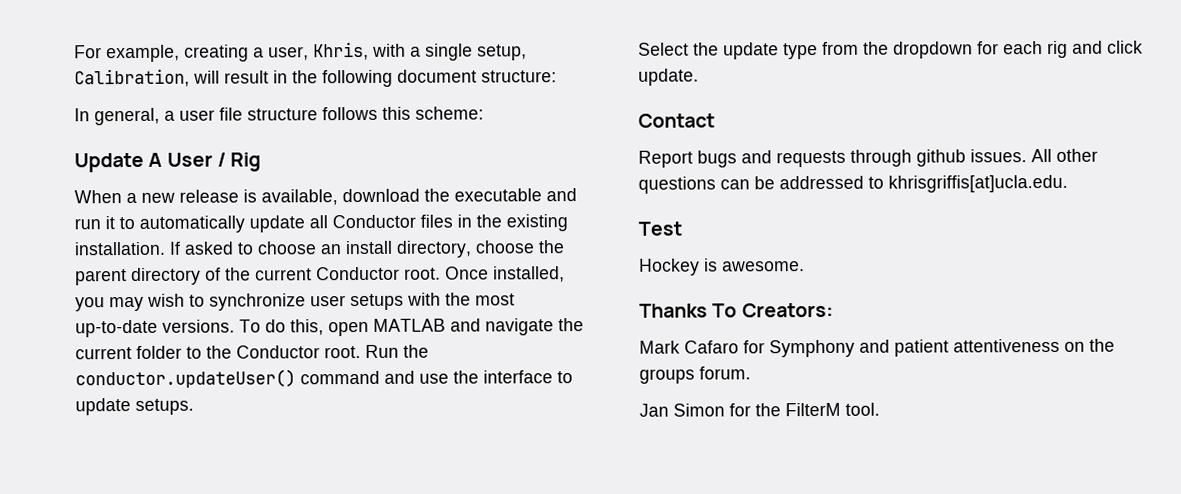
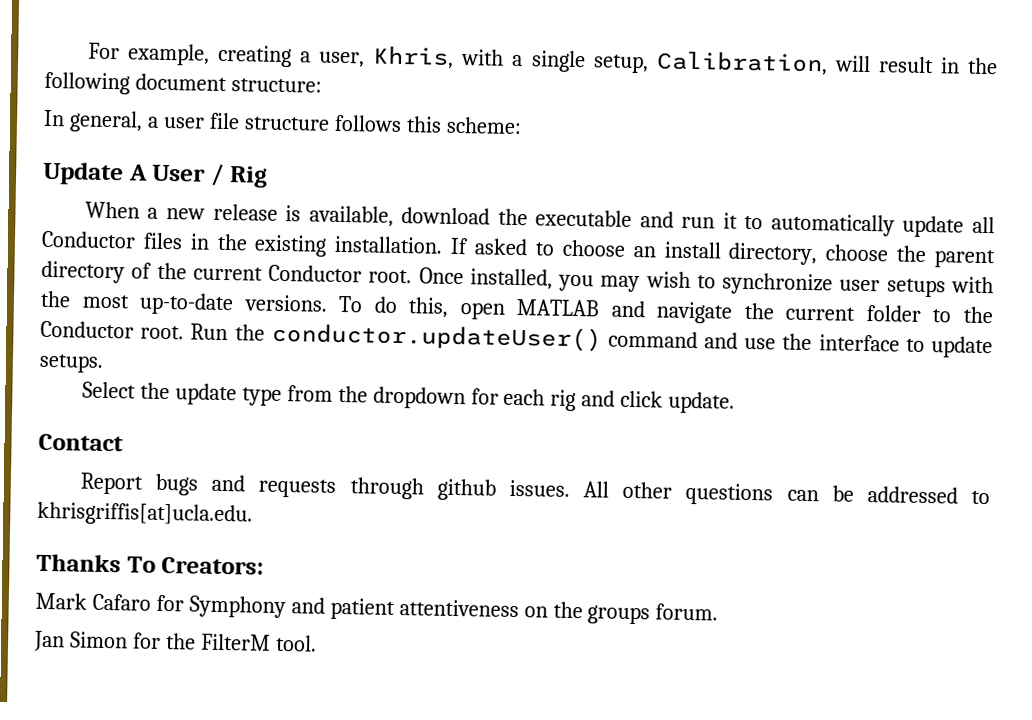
[638,221,682,236] [639,258,805,276] // Test // Hockey is awesome. -> (253, 514) none

